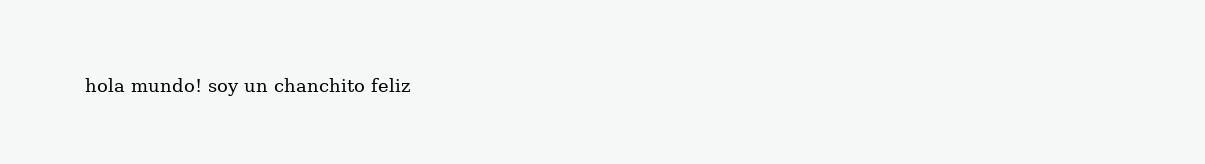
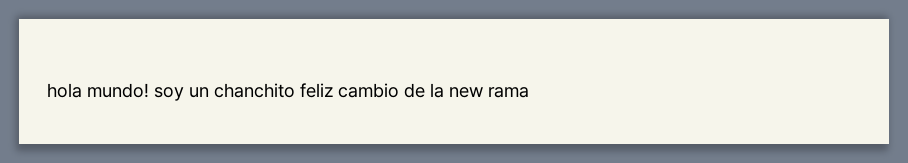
(410, 85) none -> [338,83,529,98] cambio de la new rama

